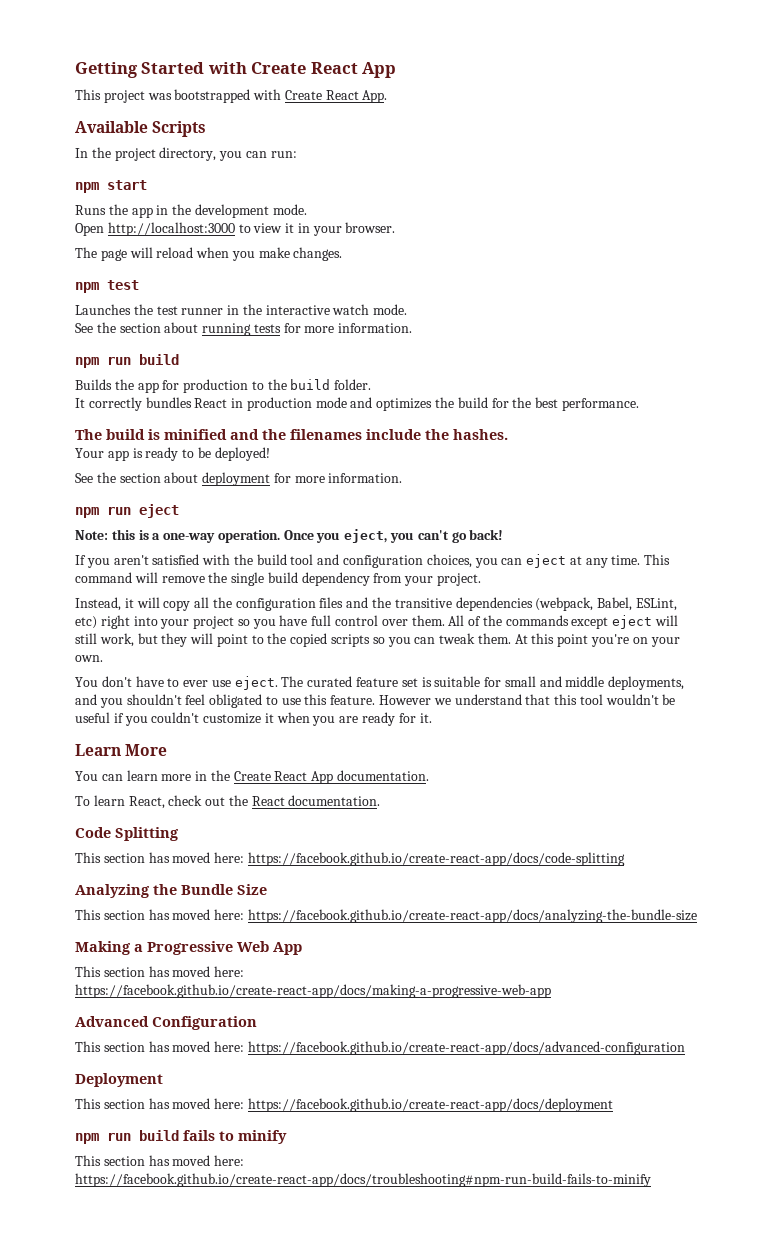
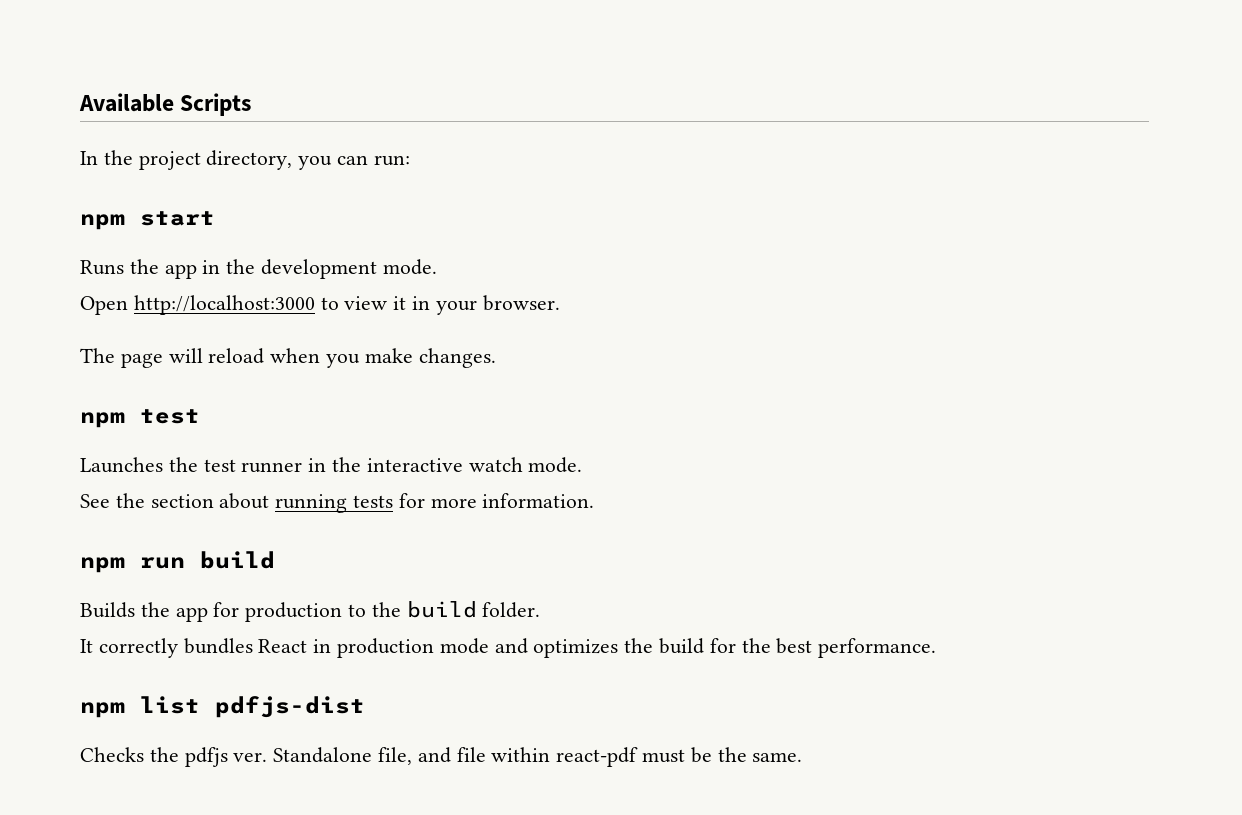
[75,62,397,78] [75,89,388,103] Getting Started with Create React App // This project was bootstrapped with Create React App. // -> (79, 102) none
[75,429,508,440] [75,447,270,461] [75,472,403,486] [75,504,179,518] [75,529,504,543] [75,554,671,568] [75,572,482,586] [75,597,677,611] [75,615,679,629] [75,633,680,647] [75,655,103,662] [75,676,685,690] [75,694,676,708] [75,712,432,726] [75,744,168,756] [75,770,430,784] [75,795,381,809] [75,827,179,841] [75,852,625,866] [75,884,267,898] [75,909,697,923] [75,941,302,955] [75,966,245,977] [75,984,551,998] [75,1016,257,1030] [75,1041,685,1055] [75,1073,163,1087] [75,1098,613,1112] [75,1130,287,1144] [75,1155,245,1166] [75,1173,651,1187] The build is minified and the filenames include the hashes. // Your app is ready to be deployed! // See the section about deployment for more information. // npm run eject // Note: this is a one-way operation. Once you eject, you can't go back! // If you aren't satisfied with the build tool and configuration choices, you can eject at any time. This command will remove the single build dependency from your project. // Instead, it will copy all the configuration files and the transitive dependencies (webpack, Babel, ESLint, etc) right into your project so you have full control over them. All of the commands except eject will still work, but they will point to the copied scripts so you can tweak them. At this point you're on your own. // You don't have to ever use eject. The curated feature set is suitable for small and middle deployments, and you shouldn't feel obligated to use this feature. However we understand that this tool wouldn't be useful if you couldn't customize it when you are ready for it. // Learn More // You can learn more in the Create React App documentation. // To learn React, check out the React documentation. // Code Splitting // This section has moved here: https://facebook.github.io/create-react-app/docs/code-splitting // Analyzing the Bundle Size // This section has moved here: https://facebook.github.io/create-react-app/docs/analyzing-the-bundle-size // Making a Progressive Web App // This section has moved here: https://facebook.github.io/create-react-app/docs/making-a-progressive-web-app // Advanced Configuration // This section has moved here: https://facebook.github.io/create-react-app/docs/advanced-configuration // Deployment // This section has moved here: https://facebook.github.io/create-react-app/docs/deployment // npm run build fails to minify // This section has moved here: https://facebook.github.io/create-react-app/docs/troubleshooting#npm-run-build-fails-to-minify -> [80,696,365,718] [80,747,803,767] npm list pdfjs-dist // Checks the pdfjs ver. Standalone file, and file within react-pdf must be the same.

